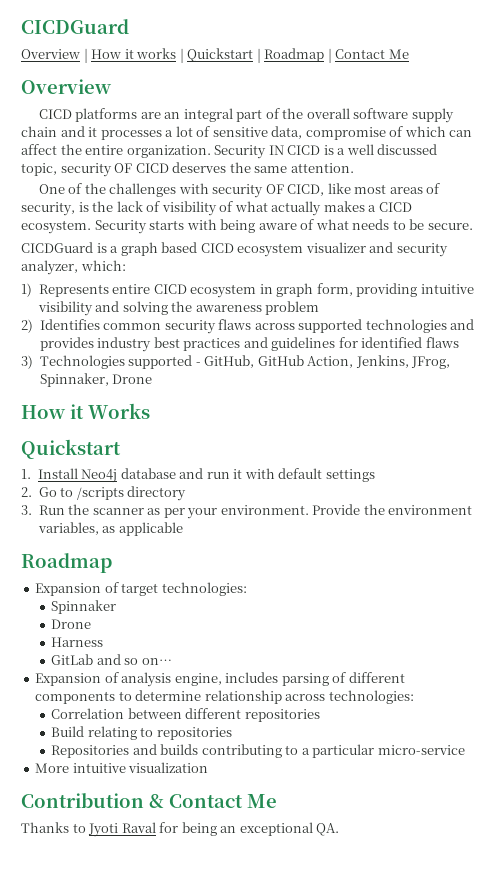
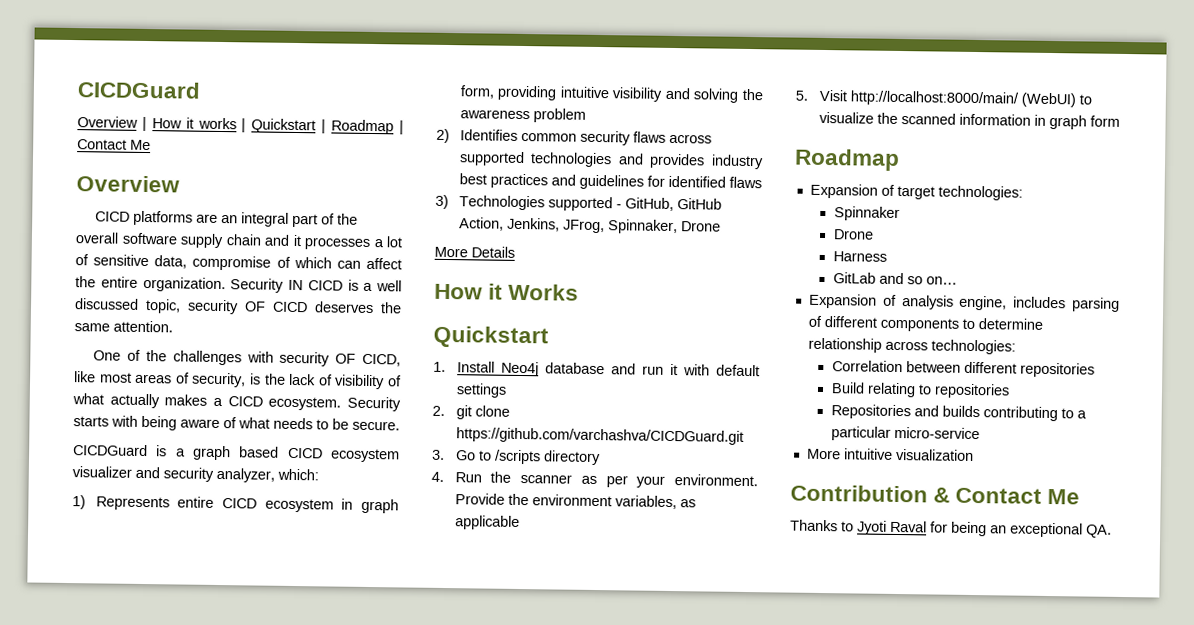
(153, 379) none -> [434,246,515,258] // More Details
(32, 492) none -> [455,405,510,420] [455,427,744,445] [432,449,445,460] git clone https://github.com/varchashva/CICDGuard.git // 3.
[21,505,32,515] 3. -> [431,471,444,482] 4.
(183, 529) none -> [795,89,1092,108] [818,111,1120,130] // 5. Visit http://localhost:8000/main/ (WebUI) to visualize the scanned information in graph form

